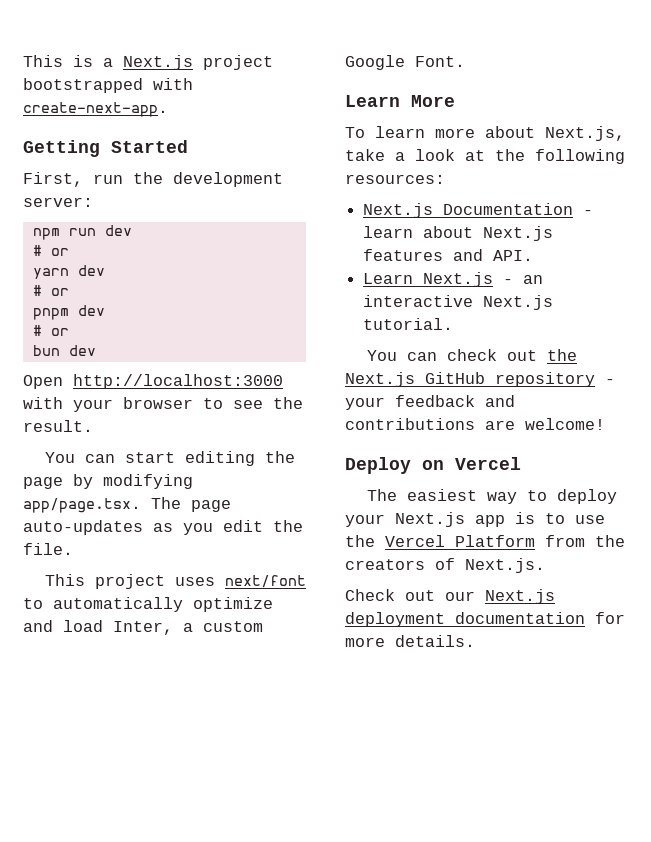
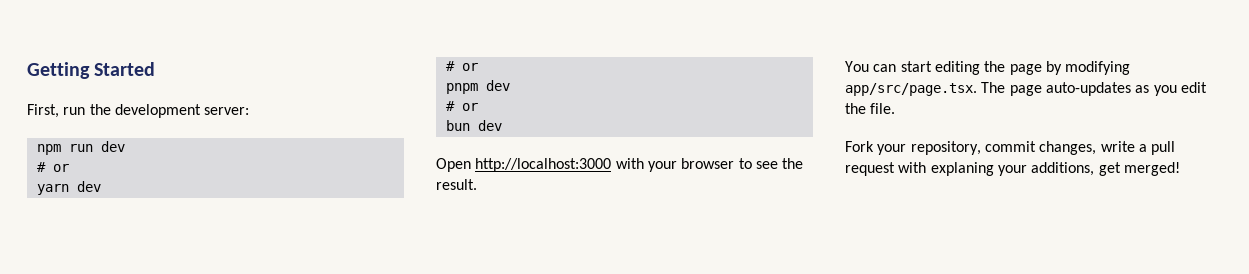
[23,55,273,70] [23,78,193,93] [23,102,168,117] This is a Next.js project bootstrapped with create-next-app. // -> (27, 70) none
[23,498,141,513] app/page.tsx. -> [845,83,977,96] app/src/page.tsx.
[44,574,306,589] [23,597,273,612] [23,620,263,635] [345,55,465,70] [345,95,455,107] [345,126,625,141] [345,149,625,164] [345,174,445,184] [363,203,594,218] [363,226,554,241] [363,249,534,261] [363,272,544,287] [363,295,554,310] [363,318,454,330] [366,349,577,361] [345,372,615,387] [345,395,515,410] [345,418,605,430] [345,457,521,474] [366,489,617,504] [345,512,605,527] [345,535,625,547] [345,558,545,573] [345,589,555,604] [345,612,625,627] [345,635,475,647] This project uses next/font to automatically optimize and load Inter, a custom Google Font. // Learn More // To learn more about Next.js, take a look at the following resources: // Next.js Documentation - learn about Next.js features and API. // Learn Next.js - an interactive Next.js tutorial. // You can check out the Next.js GitHub repository - your feedback and contributions are welcome! // Deploy on Vercel // The easiest way to deploy your Next.js app is to use the Vercel Platform from the creators of Next.js. // Check out our Next.js deployment documentation for more details. -> [845,141,1176,155] [845,162,1180,176] Fork your repository, commit changes, write a pull request with explaning your additions, get merged!

